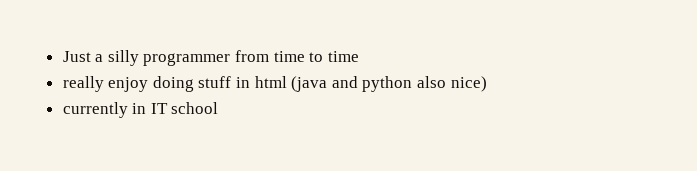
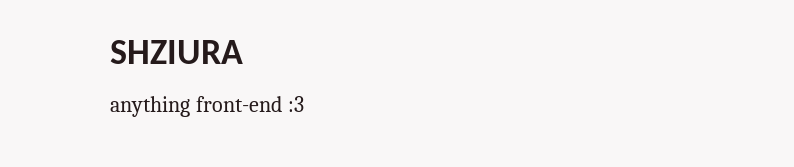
[62,50,359,66] [62,76,487,92] [62,102,219,118] Just a silly programmer from time to time // really enjoy doing stuff in html (java and python also nice) // currently in IT school -> [110,40,243,64] [110,96,304,117] SHZIURA // anything front-end :3

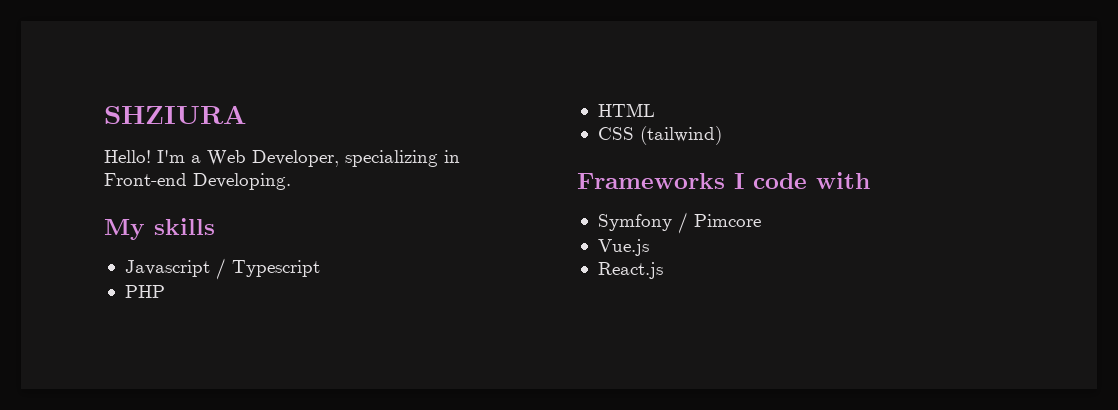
[110,96,304,117] anything front-end :3 -> [104,150,460,167] [104,173,291,190] [104,218,215,240] [124,258,320,280] [124,285,165,298] [597,103,655,117] [597,126,722,145] [577,172,870,189] [597,212,761,234] [597,239,649,256] [597,262,663,279] Hello! I'm a Web Developer, specializing in Front-end Developing. // My skills // Javascript / Typescript // PHP // HTML // CSS (tailwind) // Frameworks I code with // Symfony / Pimcore // Vue.js // React.js

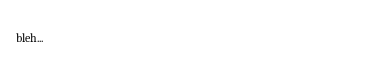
[104,105,246,124] [104,150,460,167] [104,173,291,190] [104,218,215,240] [124,258,320,280] [124,285,165,298] [597,103,655,117] [597,126,722,145] [577,172,870,189] [597,212,761,234] [597,239,649,256] [597,262,663,279] SHZIURA // Hello! I'm a Web Developer, specializing in Front-end Developing. // My skills // Javascript / Typescript // PHP // HTML // CSS (tailwind) // Frameworks I code with // Symfony / Pimcore // Vue.js // React.js -> [16,33,43,42] bleh...

